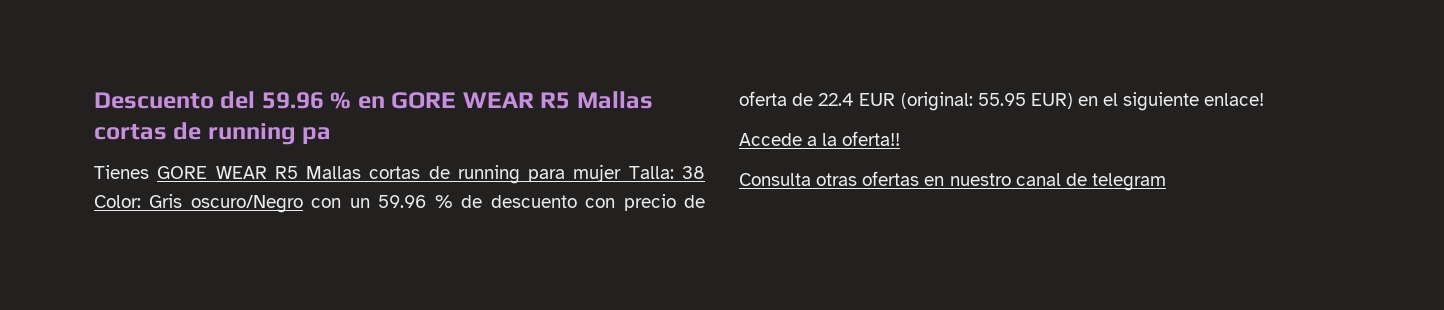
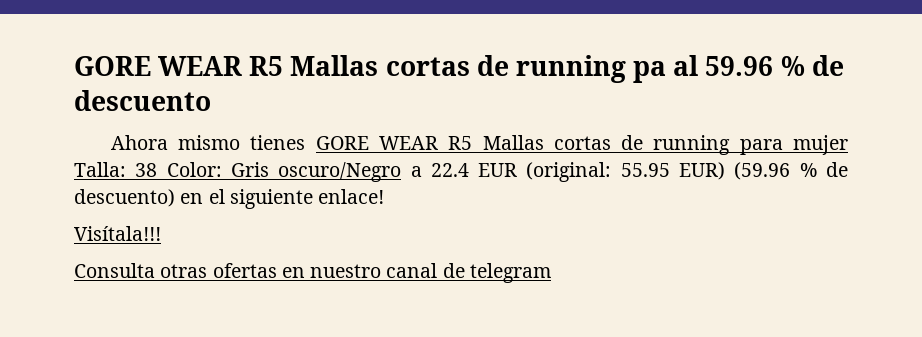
[94,91,385,109] Descuento del 59.96 % en -> (74, 66) none
[94,165,149,179] // Tienes -> [673,55,844,76] [74,90,211,111] [110,135,306,150] al 59.96 % de descuento // Ahora mismo tienes
[311,194,705,211] [739,91,814,106] con un 59.96 % de descuento con precio de oferta de -> [410,166,422,177] a
(1073, 101) none -> [734,162,848,180] [74,189,175,207] (59.96 % de descuento)
[739,131,901,146] Accede a la oferta!! -> [74,226,161,241] Visítala!!!

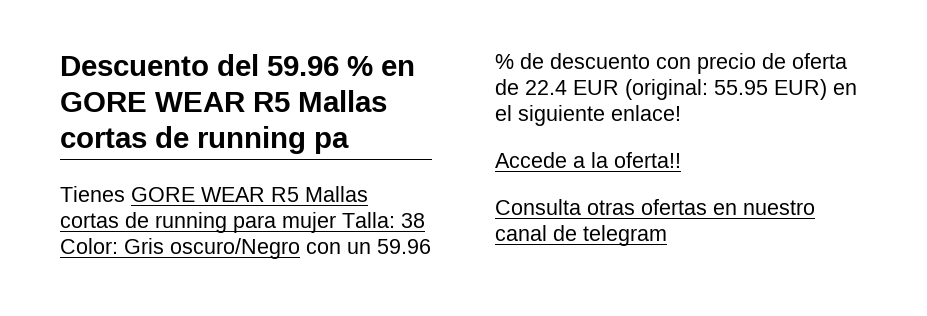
(74, 66) none -> [60,54,415,76] Descuento del 59.96 % en
[673,55,844,76] [74,90,211,111] [110,135,306,150] al 59.96 % de descuento // Ahora mismo tienes -> [60,186,125,202] // Tienes
[410,166,422,177] a -> [306,239,431,254] [495,53,847,74] [495,79,519,95] con un 59.96 % de descuento con precio de oferta de
[734,162,848,180] [74,189,175,207] (59.96 % de descuento) -> (827, 89) none
[74,226,161,241] Visítala!!! -> [495,152,681,168] Accede a la oferta!!

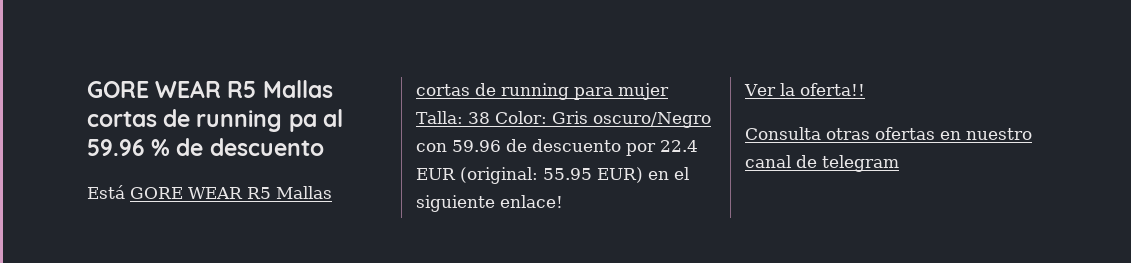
[60,54,415,76] Descuento del 59.96 % en -> (87, 89) none
[60,186,125,202] // Tienes -> [322,109,343,127] [87,138,324,156] [87,185,125,199] al 59.96 % de descuento // Está
[347,239,431,254] [495,53,847,74] [495,79,519,95] un 59.96 % de descuento con precio de oferta de -> [452,139,656,156] 59.96 de descuento por
[495,152,585,168] Accede a -> [744,84,776,96] Ver

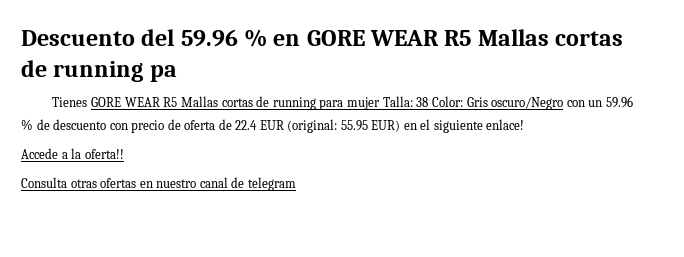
(87, 89) none -> [21,29,301,47] Descuento del 59.96 % en
[322,109,343,127] [87,138,324,156] [87,185,125,199] al 59.96 % de descuento // Está -> [52,97,88,107] // Tienes
[452,139,656,156] 59.96 de descuento por -> [588,96,634,108] [21,119,232,133] un 59.96 % de descuento con precio de oferta de
[744,84,776,96] Ver -> [21,148,68,159] Accede a

